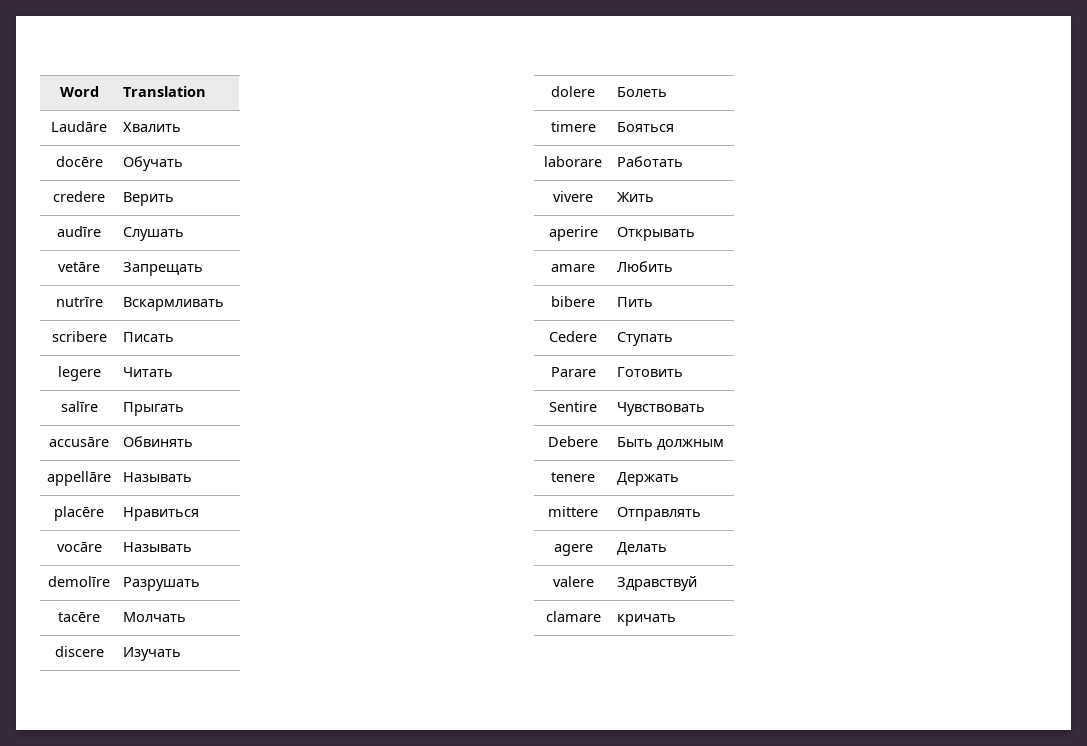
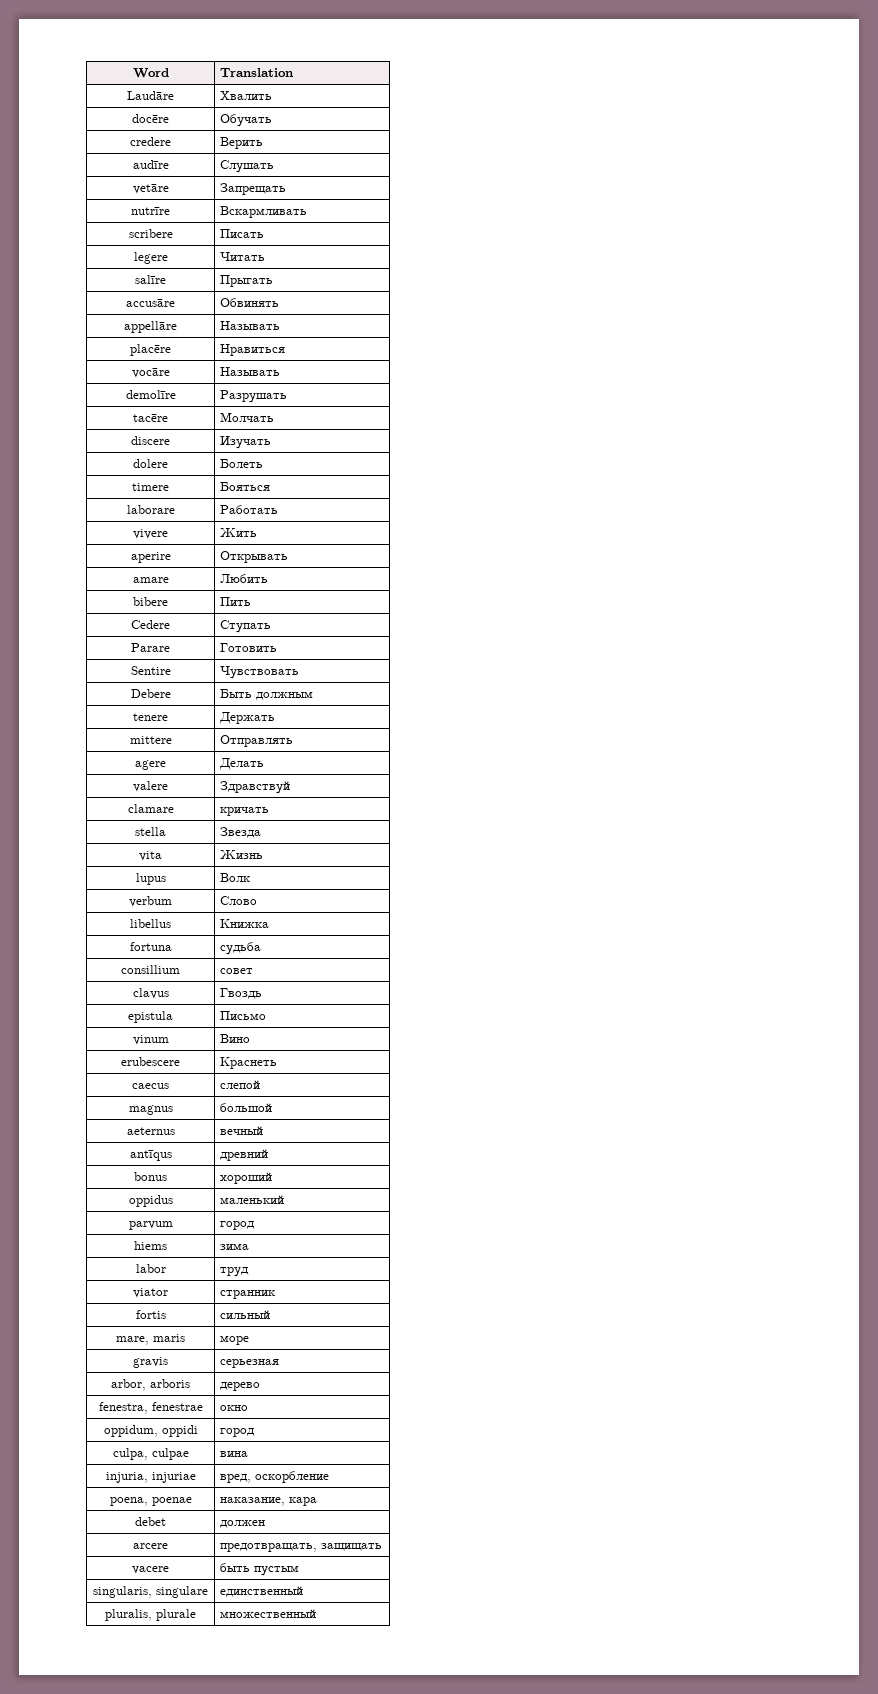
(677, 620) none -> [135,827,166,836] [219,827,261,838] [139,851,162,861] [219,850,263,859] [135,873,166,885] [219,873,250,882] [129,896,172,907] [219,896,257,905] [130,919,171,928] [219,919,269,928] [129,942,172,951] [219,942,261,955] [121,965,180,974] [219,968,253,974] [132,988,169,999] [219,988,262,999] [128,1011,173,1023] [219,1011,266,1020] [132,1035,169,1045] [219,1034,250,1043] [121,1057,180,1066] [219,1057,277,1069] [132,1083,169,1089] [219,1080,260,1089] [128,1105,173,1115] [219,1103,272,1112] [126,1127,175,1135] [219,1126,263,1135] [129,1150,172,1161] [219,1149,268,1161] [134,1172,167,1181] [219,1172,272,1184] [128,1195,173,1207] [219,1195,284,1204] [128,1221,173,1230] [219,1221,255,1230] [134,1241,167,1250] [219,1243,249,1250] [135,1264,166,1273] [219,1267,249,1277] [133,1288,168,1298] [219,1290,275,1299] [135,1310,166,1319] [219,1310,270,1319] [116,1334,185,1345] [219,1335,249,1345] [133,1357,168,1368] [219,1359,279,1368] [111,1379,190,1391] [219,1382,260,1391] [98,1402,203,1414] [219,1405,248,1411] [103,1425,198,1437] [219,1428,255,1437] [112,1448,189,1460] [219,1451,248,1457] [105,1472,196,1483] [219,1471,329,1483] [109,1497,192,1506] [219,1497,317,1506] [135,1517,166,1526] [219,1520,265,1528] [133,1543,168,1549] [219,1543,382,1552] [132,1566,169,1574] [219,1563,299,1576] [93,1586,208,1598] [219,1586,303,1597] [105,1609,196,1621] [219,1609,316,1618] // stella | Звезда // vita | Жизнь // lupus | Волк // verbum | Слово // libellus | Книжка // fortuna | судьба // consillium | совет // clavus | Гвоздь // epistula | Письмо // vinum | Вино // erubescere | Краснеть // caecus | слепой // magnus | большой // aeternus | вечный // antīqus | древний // bonus | хороший // oppidus | маленький // parvum | город // hiems | зима // labor | труд // viator | странник // fortis | сильный // mare, maris | море // gravis | серьезная // arbor, arboris | дерево // fenestra, fenestrae | окно // oppidum, oppidi | город // culpa, culpae | вина // injuria, injuriae | вред, оскорбление // poena, poenae | наказание, кара // debet | должен // arcere | предотвращать, защищать // vacere | быть пустым // singularis, singulare | единственный // pluralis, plurale | множественный

